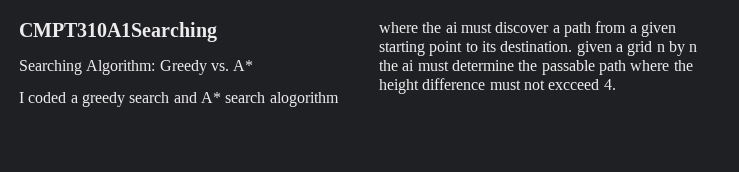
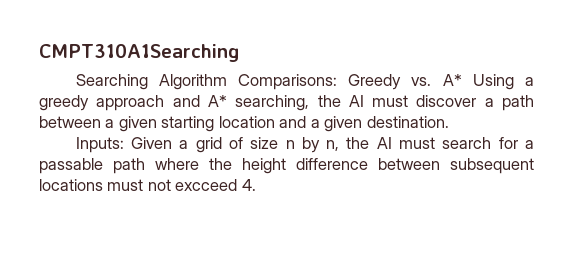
[86,60,156,75] Algorithm: -> [158,74,338,90] Algorithm Comparisons:
[19,92,67,103] // I coded -> [472,74,514,90] Using
[129,92,170,103] search -> [96,95,165,111] approach
[225,92,339,107] [379,22,458,33] search alogorithm where the ai -> [235,95,364,111] searching, the AI
[595,21,627,33] from -> [39,116,101,128] between
[429,41,698,56] [379,60,538,71] point to its destination. given a grid n by n the ai must determine the -> [218,116,449,132] [75,137,535,153] location and a given destination. // Inputs: Given a grid of size n by n, the AI must search for a
(486, 84) none -> [378,158,534,174] [39,179,103,191] between subsequent locations

